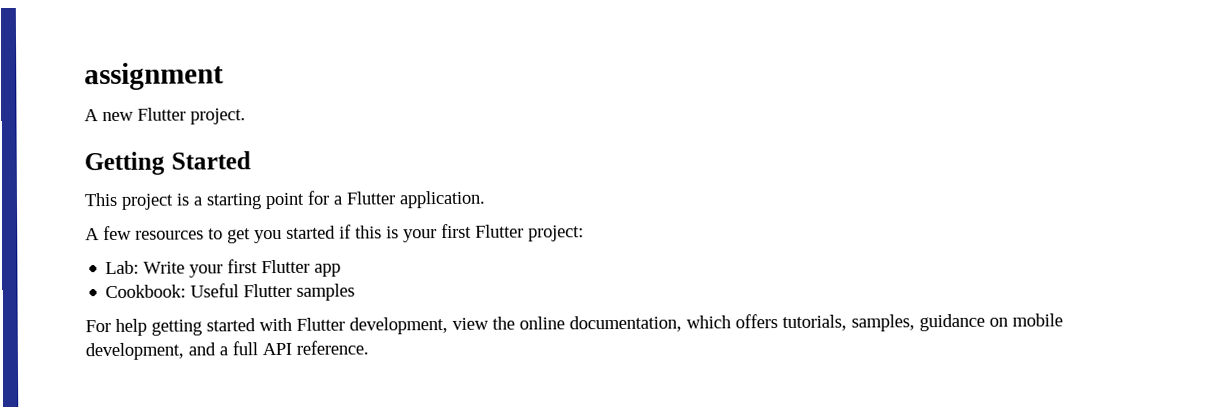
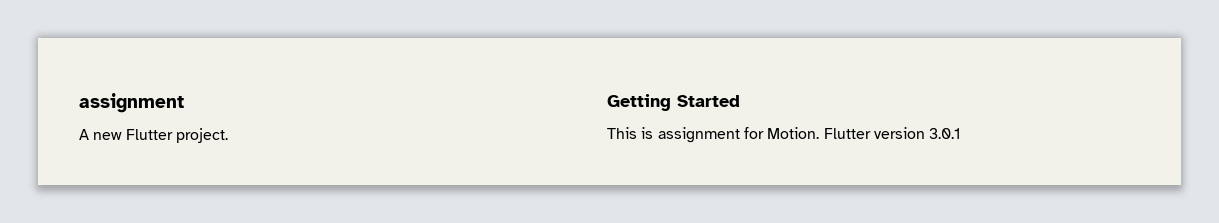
[121,190,486,210] [85,223,584,244] [105,259,342,278] [105,283,356,301] [85,313,1063,336] [85,340,369,361] project is a starting point for a Flutter application. // A few resources to get you started if this is your first Flutter project: // Lab: Write your first Flutter app // Cookbook: Useful Flutter samples // For help getting started with Flutter development, view the online documentation, which offers tutorials, samples, guidance on mobile development, and a full API reference. -> [641,127,961,143] is assignment for Motion. Flutter version 3.0.1

